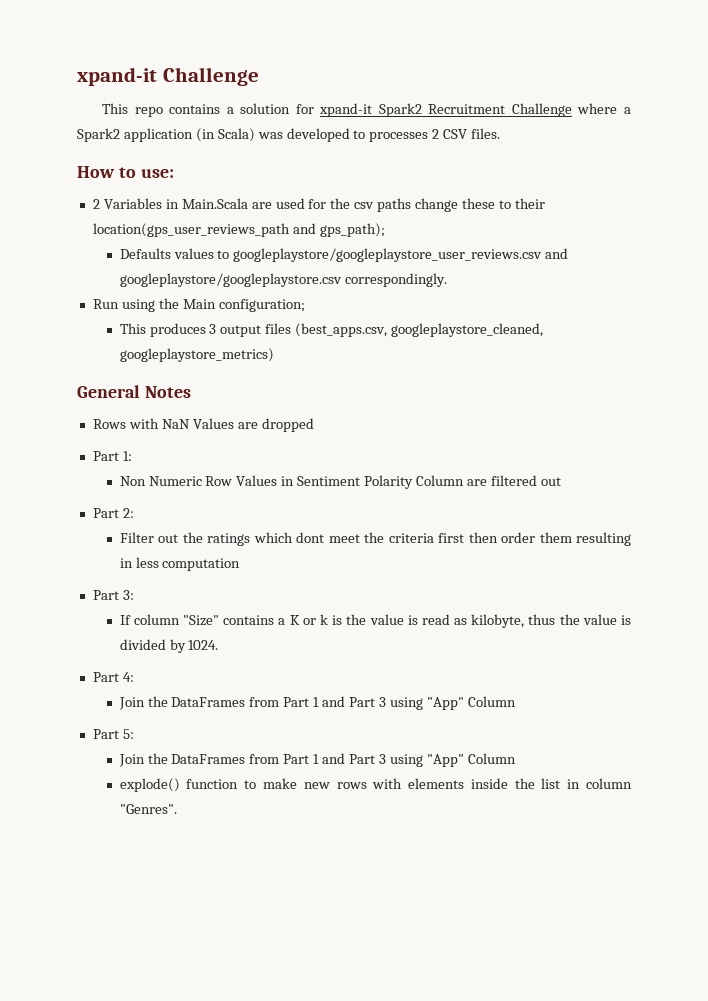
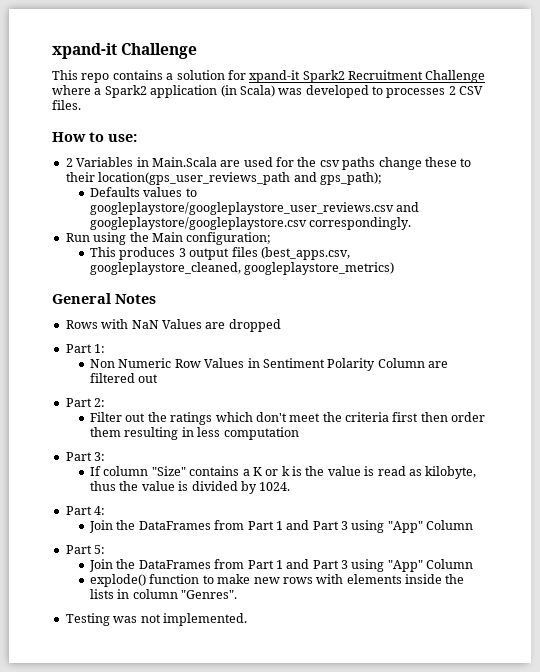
[296,532,325,543] dont -> [255,412,287,422] don't
[541,778,561,789] list -> [90,589,115,599] lists
(177, 809) none -> [65,613,247,626] // Testing was not implemented.

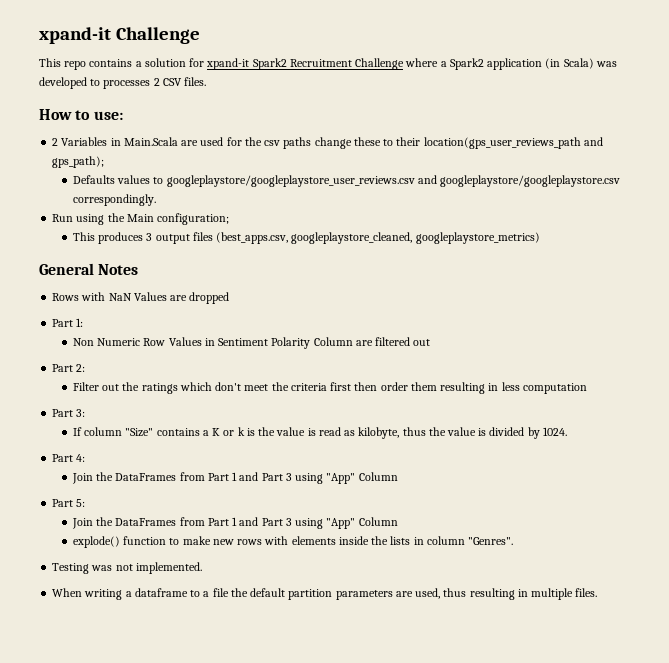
(247, 619) none -> [52,588,598,600] // When writing a dataframe to a file the default partition parameters are used, thus resulting in multiple files.

